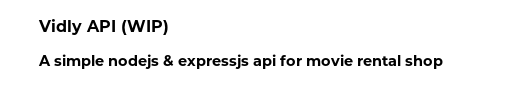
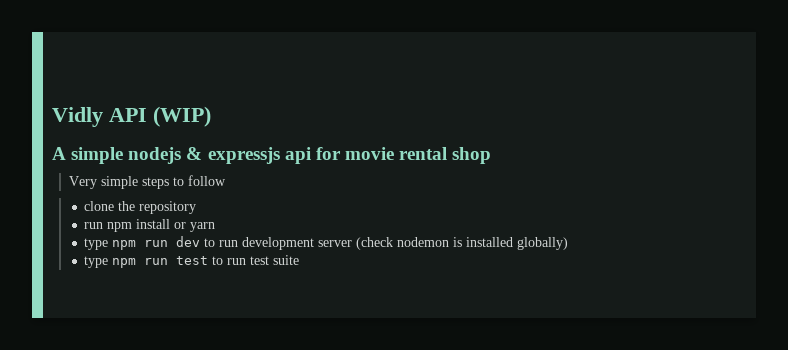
(443, 62) none -> [68,175,226,189] [84,201,197,214] [84,219,216,232] [84,236,569,250] [84,255,300,268] // Very simple steps to follow // clone the repository // run npm install or yarn // type npm run dev to run development server (check nodemon is installed globally) // type npm run test to run test suite

